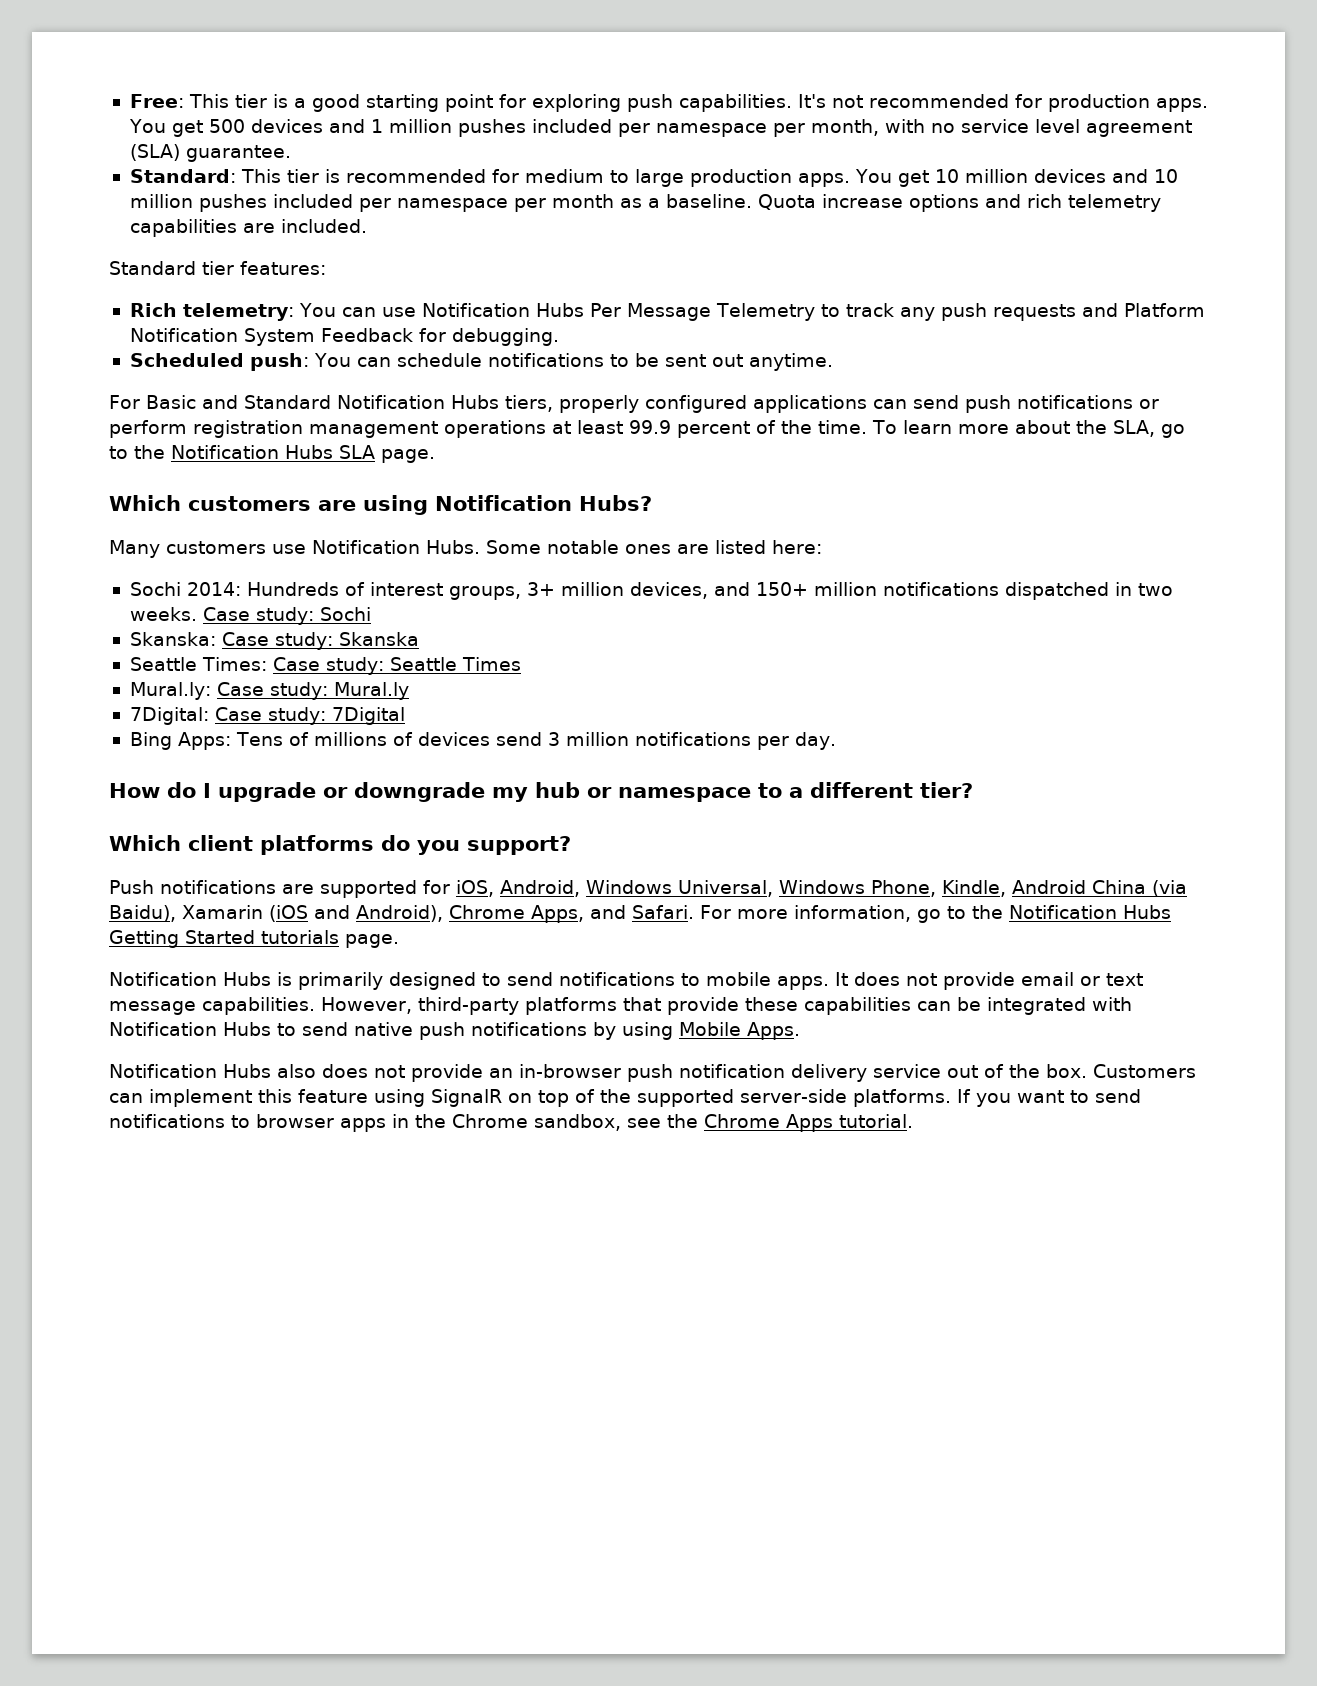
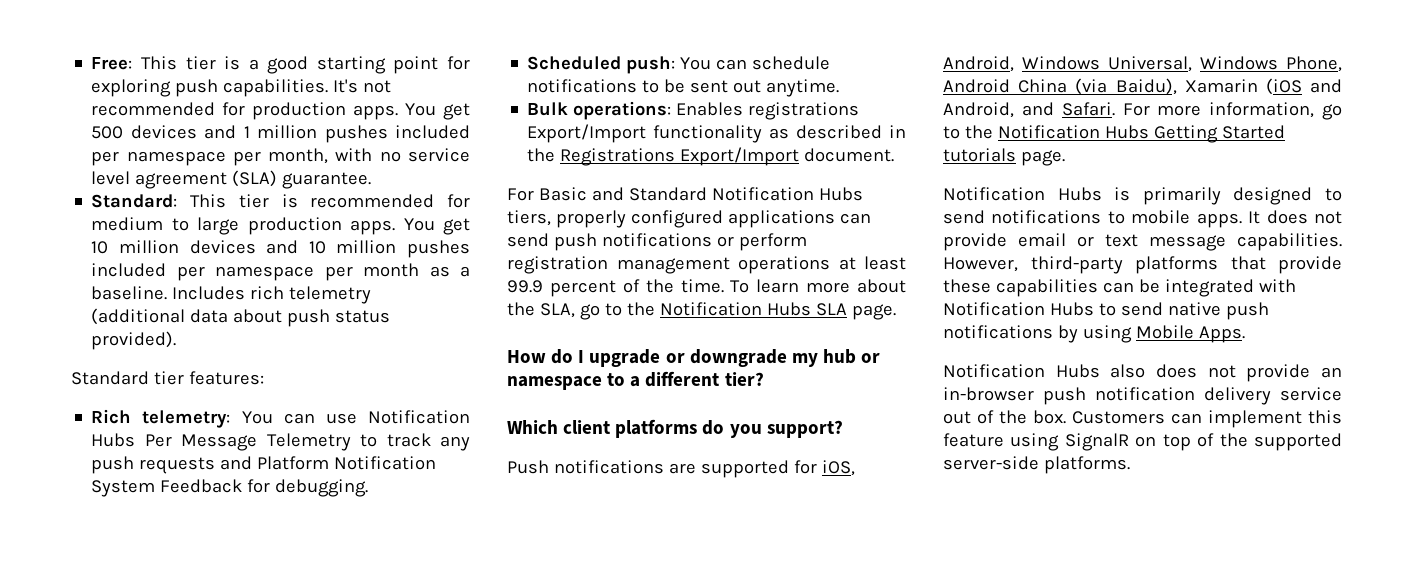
[757,194,1161,212] [129,219,367,237] Quota increase options and rich telemetry capabilities are included. -> [172,286,372,304] [91,308,391,327] [91,331,177,350] Includes rich telemetry (additional data about push status provided).
(833, 362) none -> [527,101,860,120] [527,124,906,143] [527,147,895,166] // Bulk operations: Enables registrations Export/Import functionality as described in the Registrations Export/Import document.
[109,495,652,515] [109,540,822,558] [129,582,1173,600] [129,607,371,625] [129,632,419,650] [129,657,521,675] [129,682,409,700] [129,707,405,725] [129,732,836,750] // Which customers are using Notification Hubs? // Many customers use Notification Hubs. Some notable ones are listed here: // Sochi 2014: Hundreds of interest groups, 3+ million devices, and 150+ million notifications dispatched in two weeks. Case study: Sochi // Skanska: Case study: Skanska // Seattle Times: Case study: Seattle Times // Mural.ly: Case study: Mural.ly // 7Digital: Case study: 7Digital // Bing Apps: Tens of millions of devices send 3 million notifications per day. -> (896, 312) none
[942,880,1006,897] Kindle, -> (1342, 64) none
[356,905,584,923] Android), Chrome Apps, -> [943,102,1014,118] Android,
[956,1089,1141,1107] [109,1114,913,1132] If you want to send notifications to browser apps in the Chrome sandbox, see the Chrome Apps tutorial. -> (1130, 465) none

